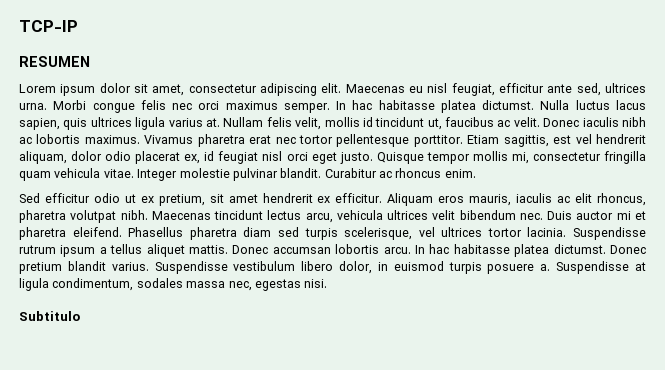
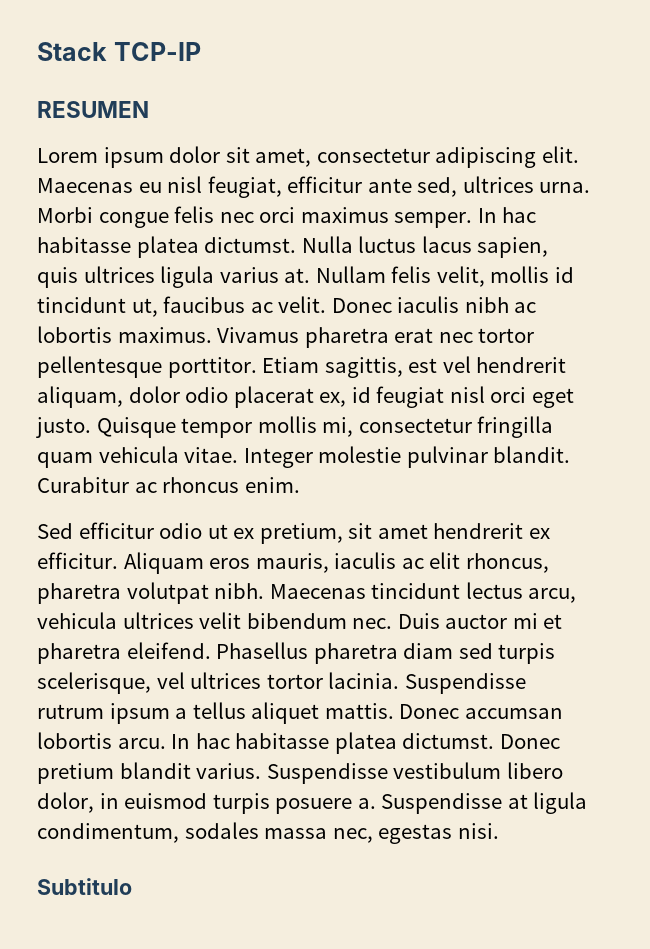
(19, 26) none -> [37,42,107,61] Stack

